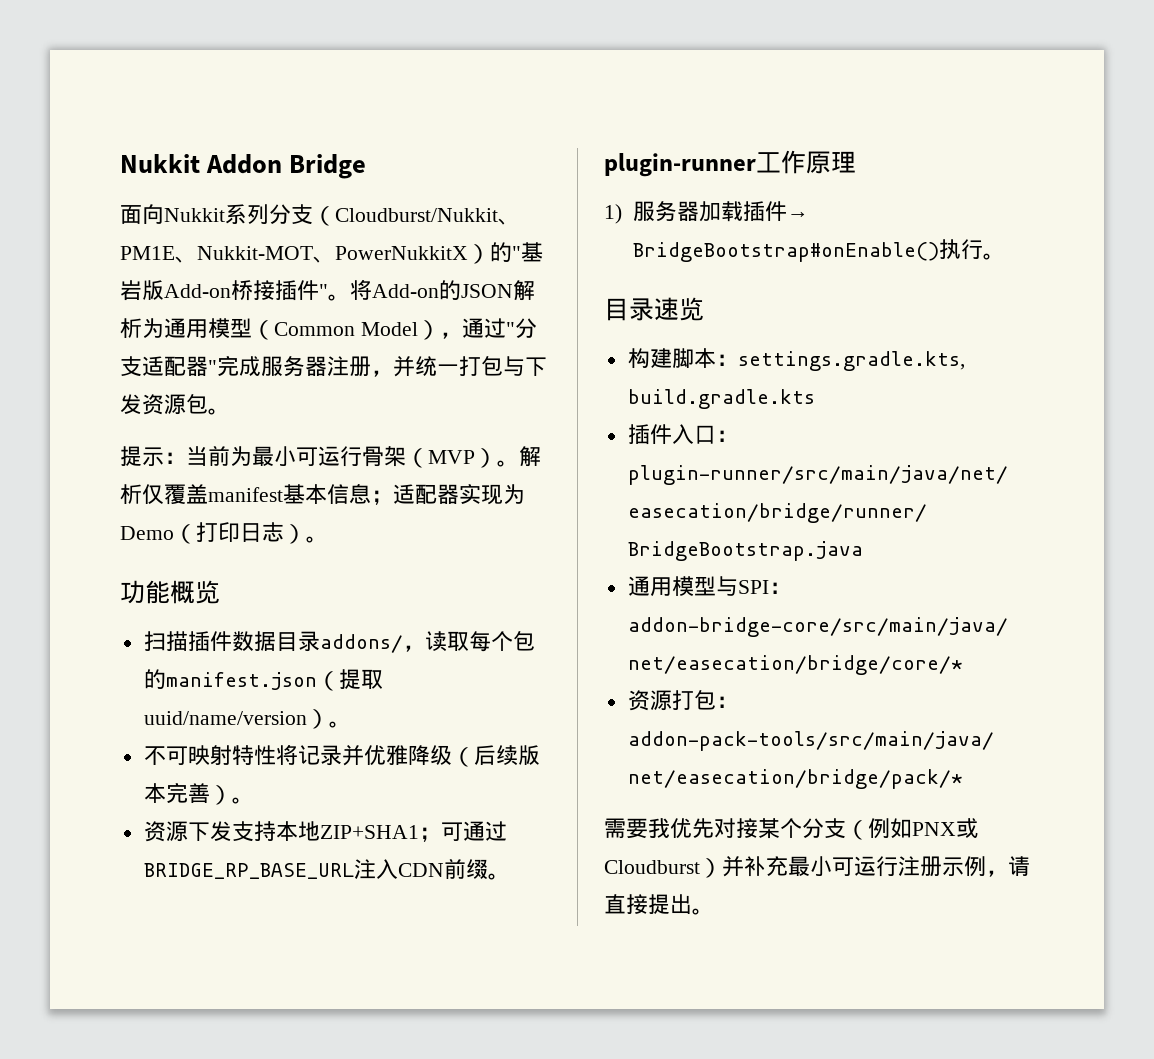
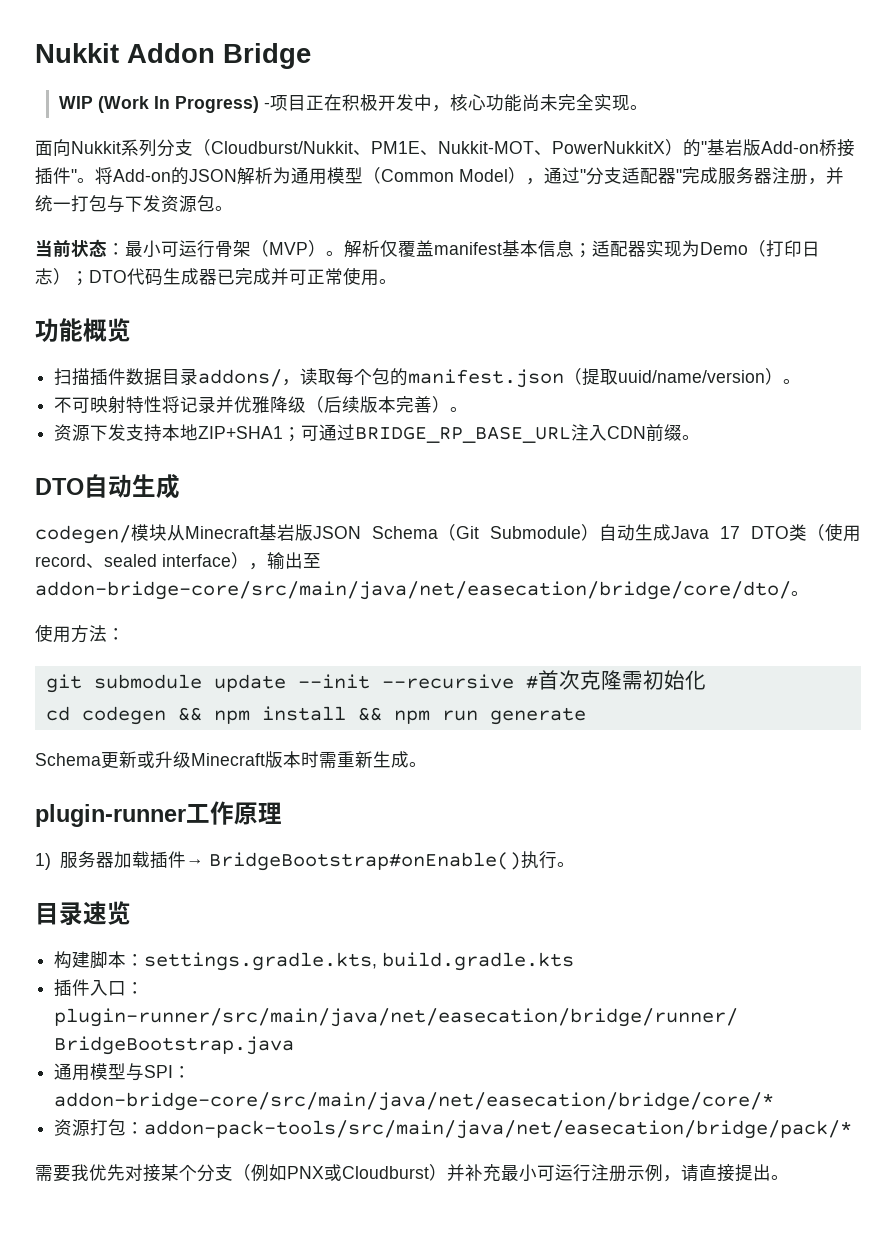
(367, 166) none -> [58,94,648,113] // WIP (Work In Progress) -项目正在积极开发中，核心功能尚未完全实现。
[120,445,252,466] 提示：当前为 -> [35,239,125,257] 当前状态：
(306, 534) none -> [71,267,379,286] ；DTO代码生成器已完成并可正常使用
(510, 876) none -> [35,474,180,499] [35,523,861,544] [35,552,321,570] [35,581,809,600] [35,624,125,643] [45,670,706,693] [45,706,586,725] [35,751,427,769] // DTO自动生成 // codegen/模块从Minecraft基岩版JSON Schema（Git Submodule）自动生成Java 17 DTO类（使用record、sealed interface），输出至addon-bridge-core/src/main/java/net/easecation/bridge/core/dto/。 // 使用方法： // git submodule update --init --recursive #首次克隆需初始化 // cd codegen && npm install && npm run generate // Schema更新或升级Minecraft版本时需重新生成。

